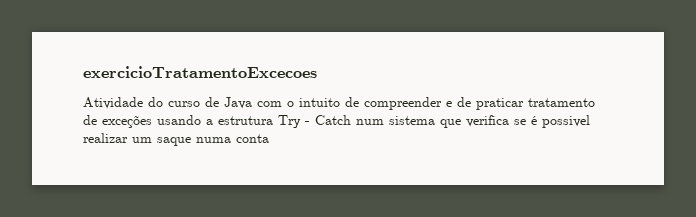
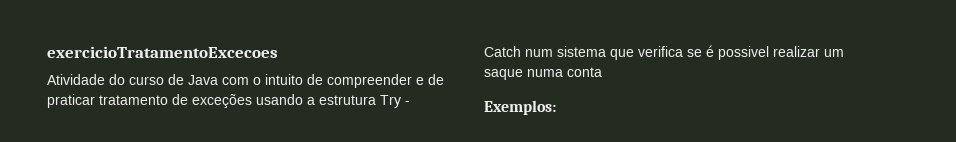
(269, 138) none -> [484,100,556,115] // Exemplos:

